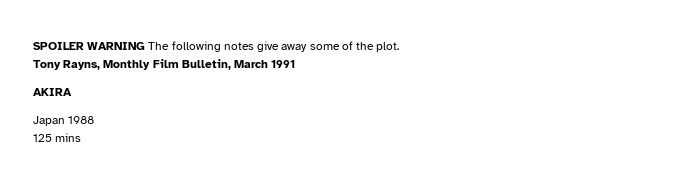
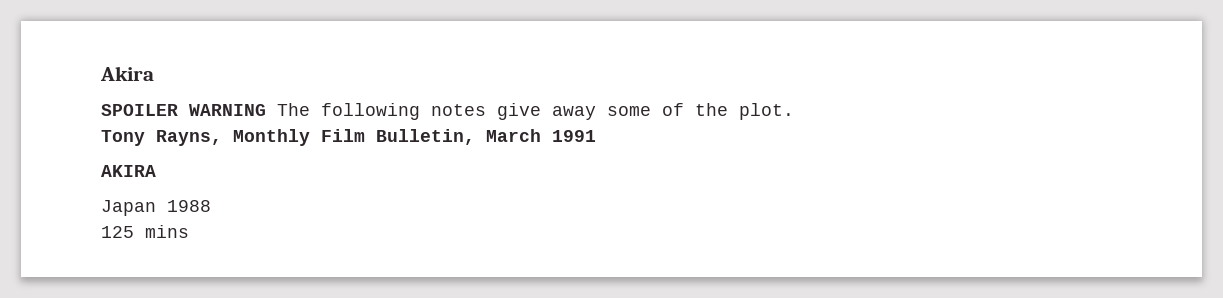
(33, 46) none -> [100,66,154,81] Akira //

